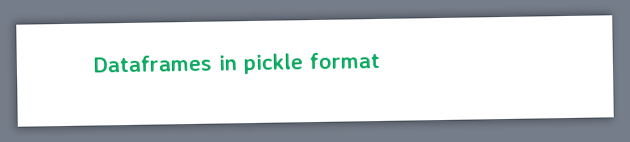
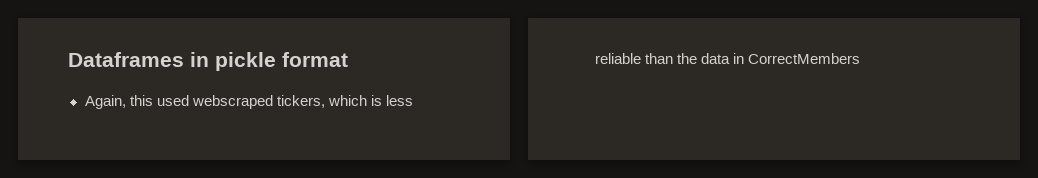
(380, 60) none -> [84,95,413,109] [594,53,860,64] // Again, this used webscraped tickers, which is less reliable than the data in CorrectMembers

